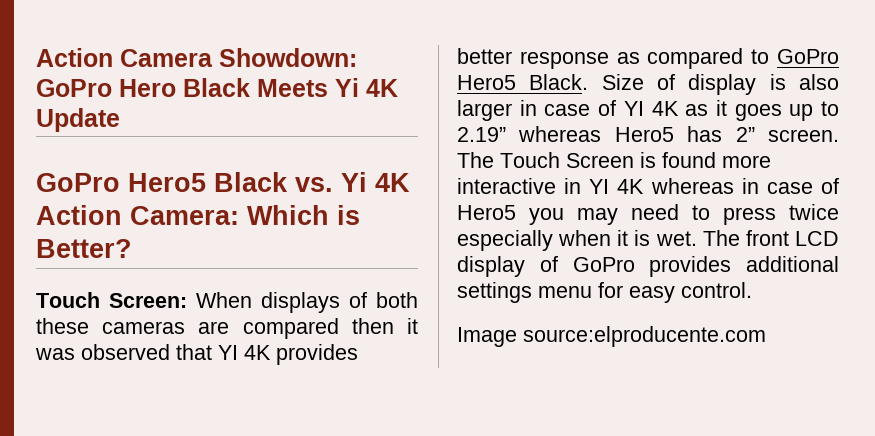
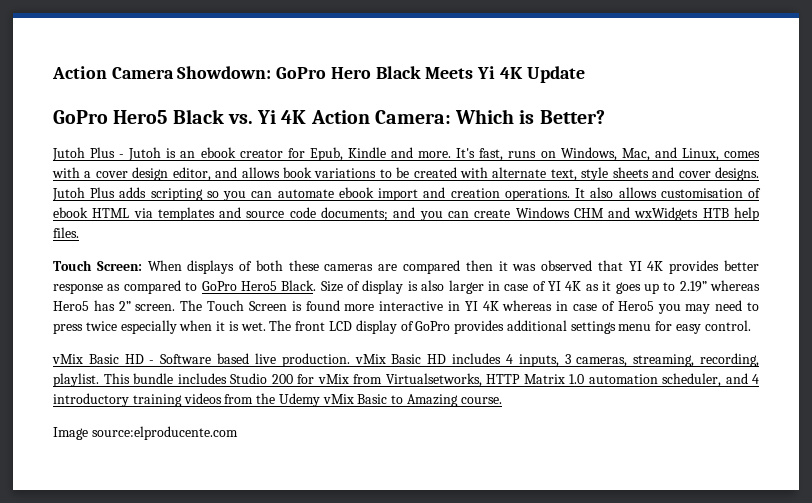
(132, 248) none -> [52,147,760,161] [52,167,760,181] [52,187,762,201] [53,207,759,221] [53,227,79,238] // Jutoh Plus - Jutoh is an ebook creator for Epub, Kindle and more. It's fast, runs on Windows, Mac, and Linux, comes with a cover design editor, and allows book variations to be created with alternate text, style sheets and cover designs. Jutoh Plus adds scripting so you can automate ebook import and creation operations. It also allows customisation of ebook HTML via templates and source code documents; and you can create Windows CHM and wxWidgets HTB help files.
(752, 290) none -> [52,353,760,367] [53,373,759,387] [53,393,502,407] // vMix Basic HD - Software based live production. vMix Basic HD includes 4 inputs, 3 cameras, streaming, recording, playlist. This bundle includes Studio 200 for vMix from Virtualsetworks, HTTP Matrix 1.0 automation scheduler, and 4 introductory training videos from the Udemy vMix Basic to Amazing course.

